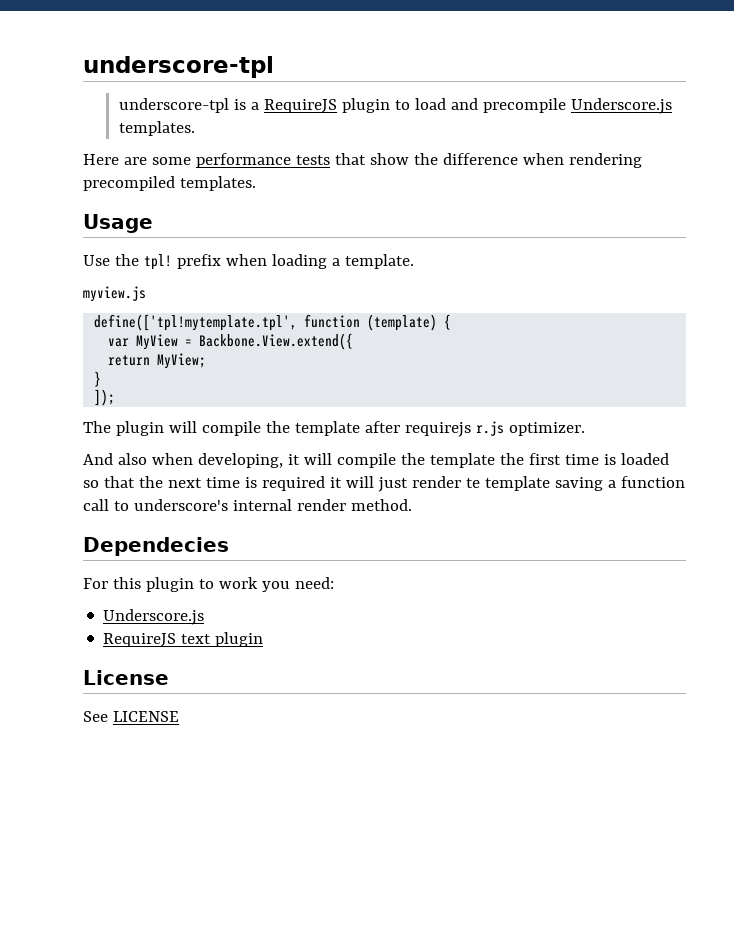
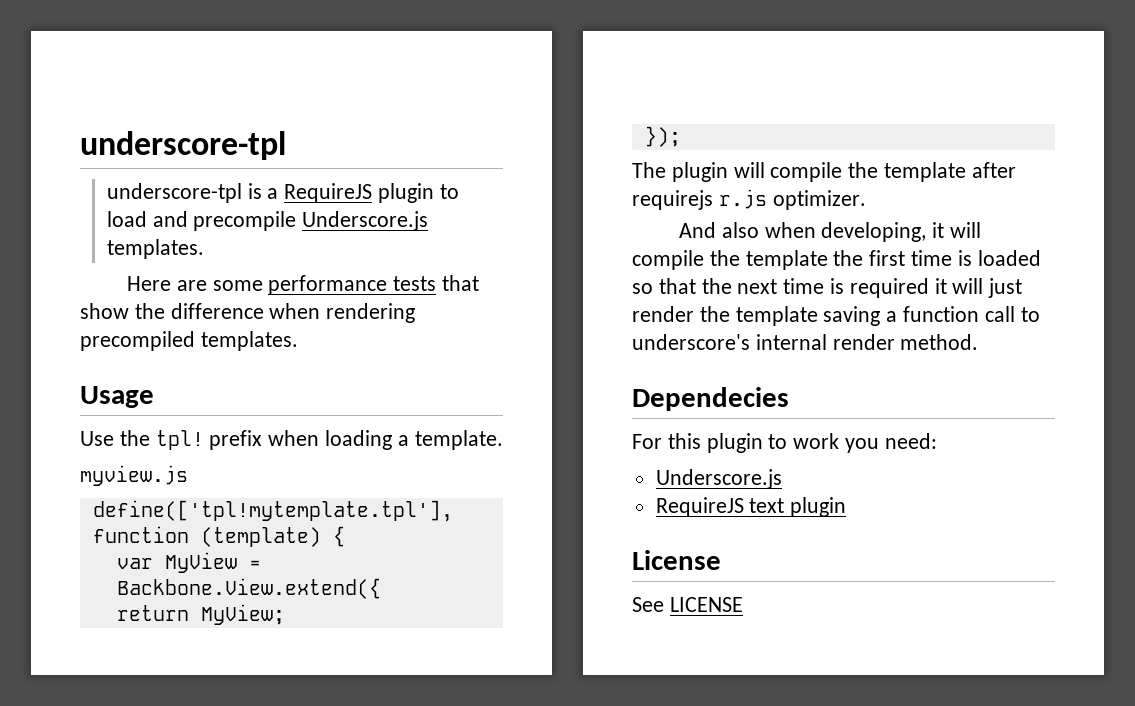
[94,314,298,331] define(['tpl!mytemplate.tpl', -> [92,500,453,522] define(['tpl!mytemplate.tpl'],
[94,371,102,387] [94,389,116,406] } // ]); -> [644,126,681,147] });
[465,478,480,488] te -> [699,306,730,322] the

